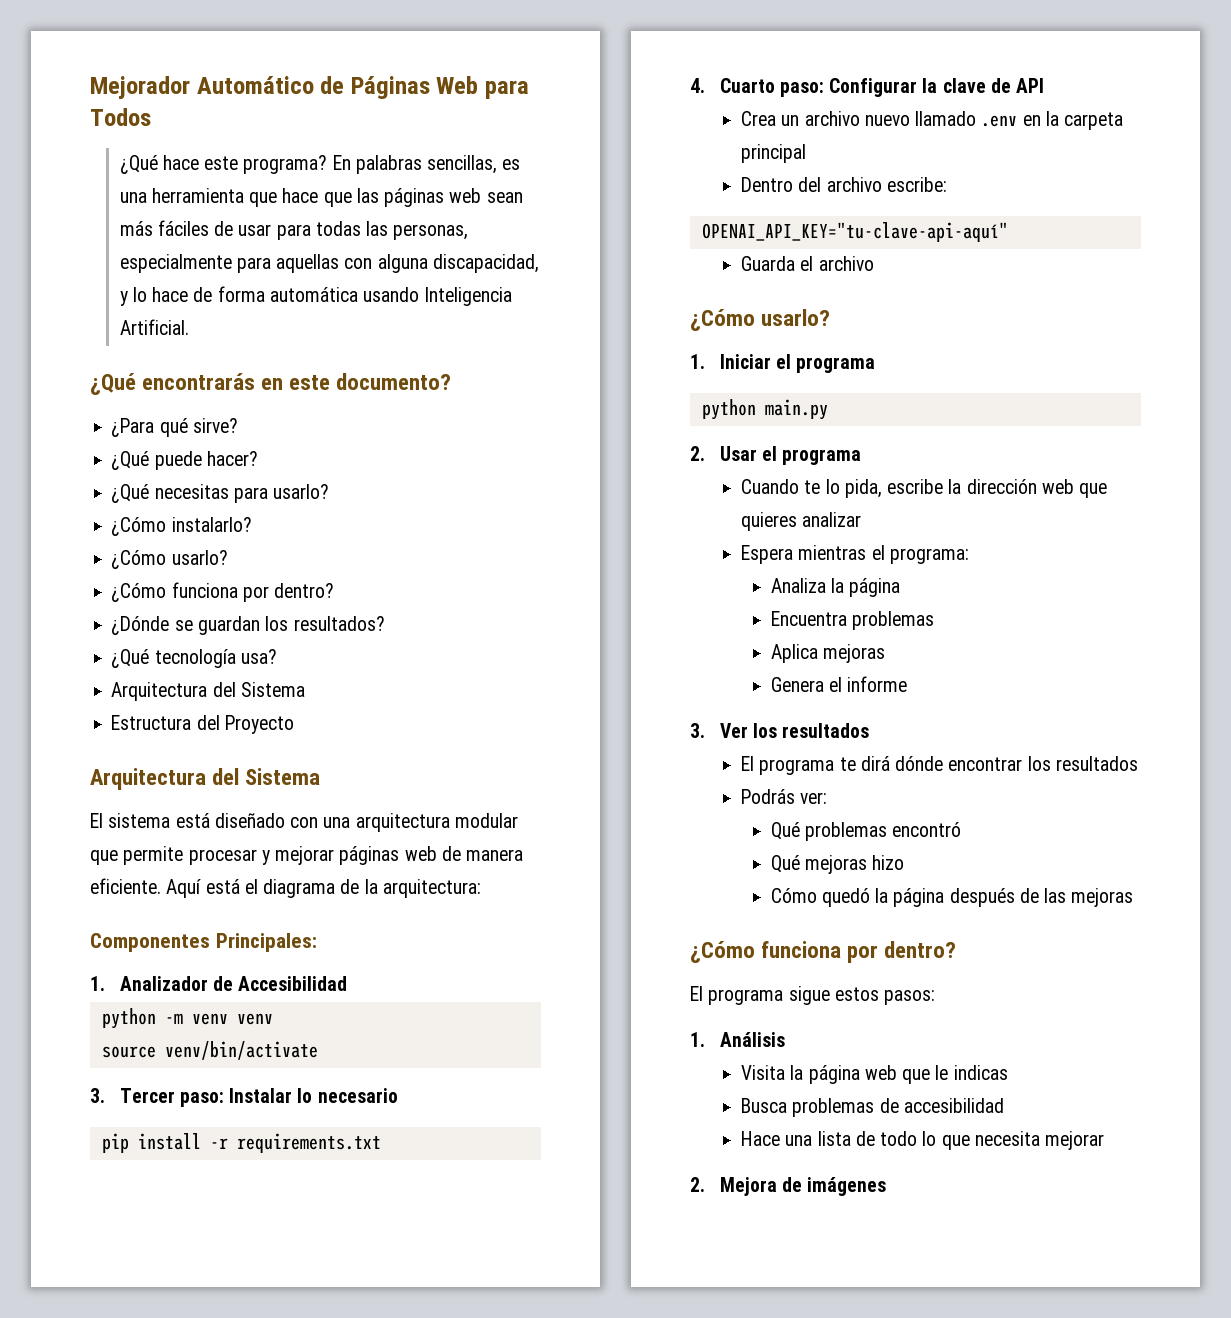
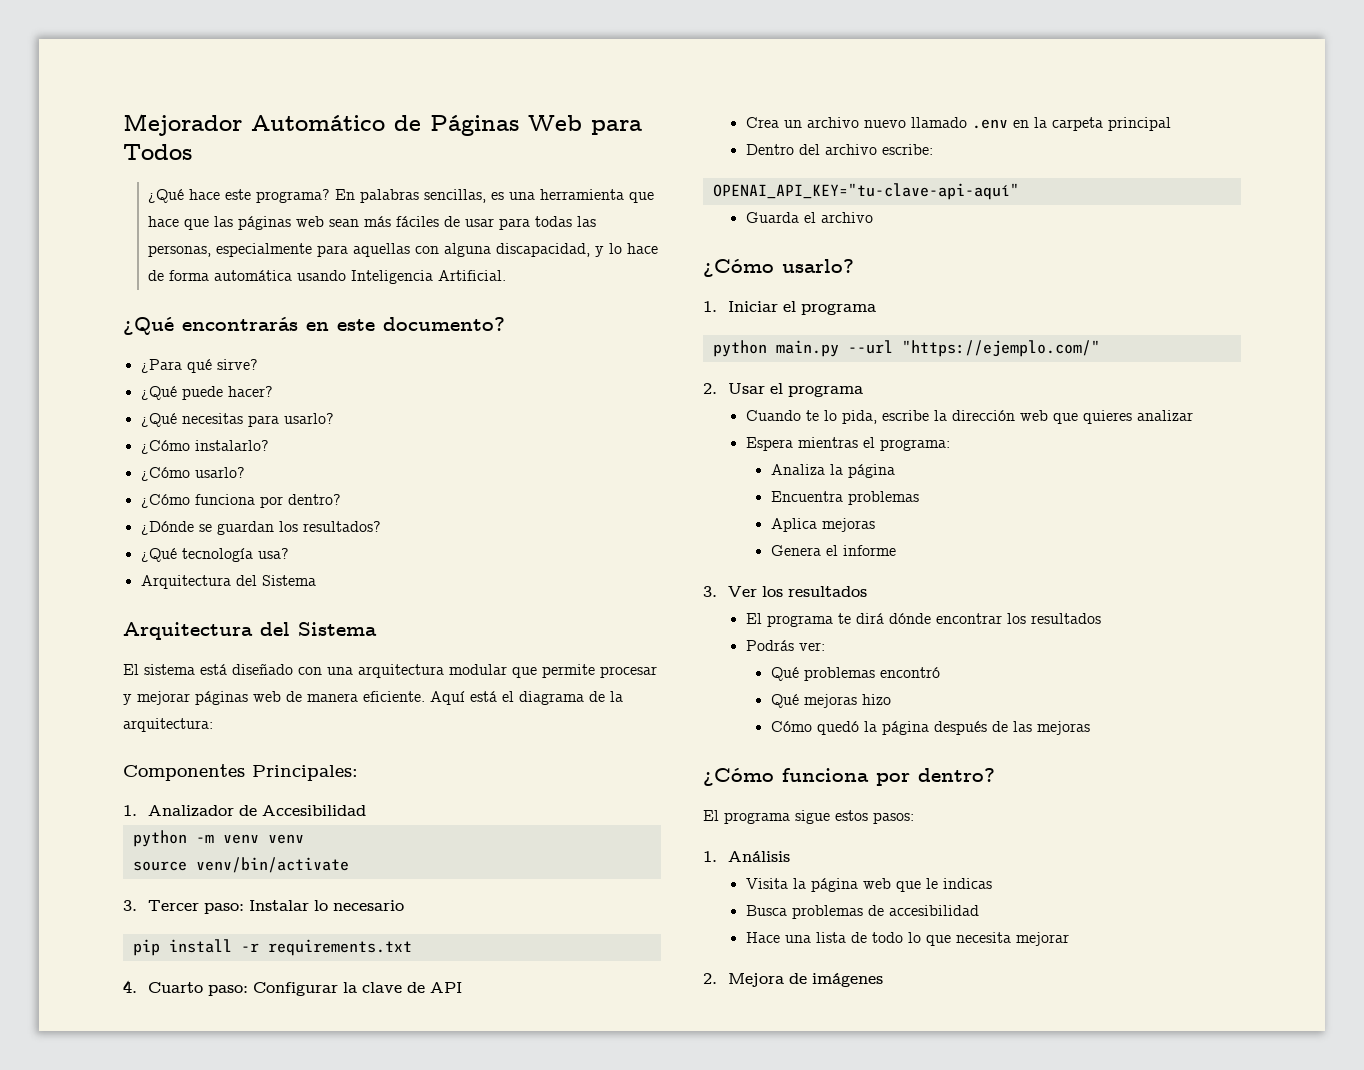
[111,715,294,734] // Estructura del Proyecto -> (316, 580) none
(828, 409) none -> [847,340,1100,357] --url "https://ejemplo.com/"

